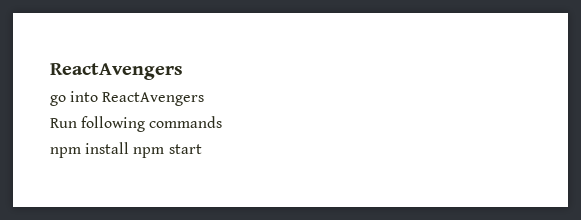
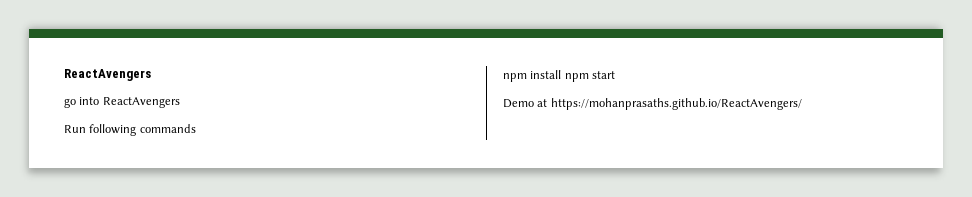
(202, 149) none -> [503,98,802,110] // Demo at https://mohanprasaths.github.io/ReactAvengers/

